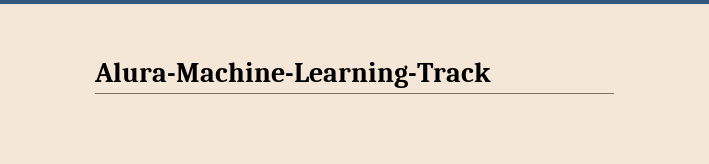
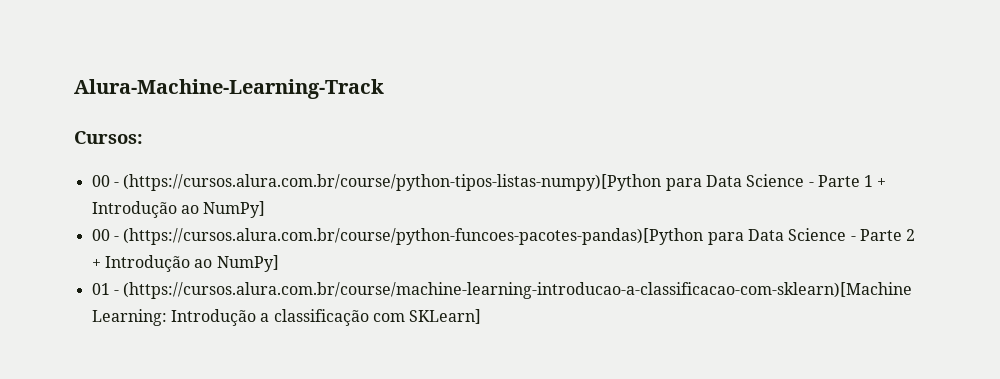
(491, 75) none -> [74,131,143,144] [91,174,887,191] [91,201,266,218] [91,228,916,245] [91,255,279,272] [91,282,913,299] [91,309,482,326] // Cursos: // 00 - (https://cursos.alura.com.br/course/python-tipos-listas-numpy)[Python para Data Science - Parte 1 + Introdução ao NumPy] // 00 - (https://cursos.alura.com.br/course/python-funcoes-pacotes-pandas)[Python para Data Science - Parte 2 + Introdução ao NumPy] // 01 - (https://cursos.alura.com.br/course/machine-learning-introducao-a-classificacao-com-sklearn)[Machine Learning: Introdução a classificação com SKLearn]

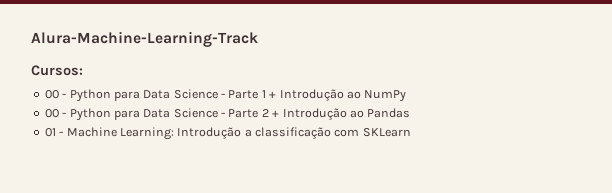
[123,174,662,191] (https://cursos.alura.com.br/course/python-tipos-listas-numpy)[Python -> [69,89,111,102] Python
[203,201,266,218] [91,228,704,245] NumPy] // 00 - (https://cursos.alura.com.br/course/python-funcoes-pacotes-pandas)[Python -> [364,90,407,102] [44,108,111,121] NumPy // 00 - Python
[216,255,279,272] NumPy] -> [367,108,411,118] Pandas
[123,282,913,299] (https://cursos.alura.com.br/course/machine-learning-introducao-a-classificacao-com-sklearn)[Machine -> [66,127,117,137] Machine
[409,309,482,324] SKLearn] -> [362,128,411,137] SKLearn

